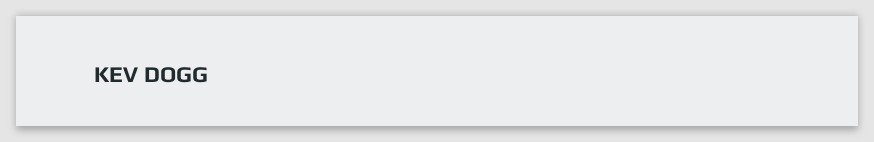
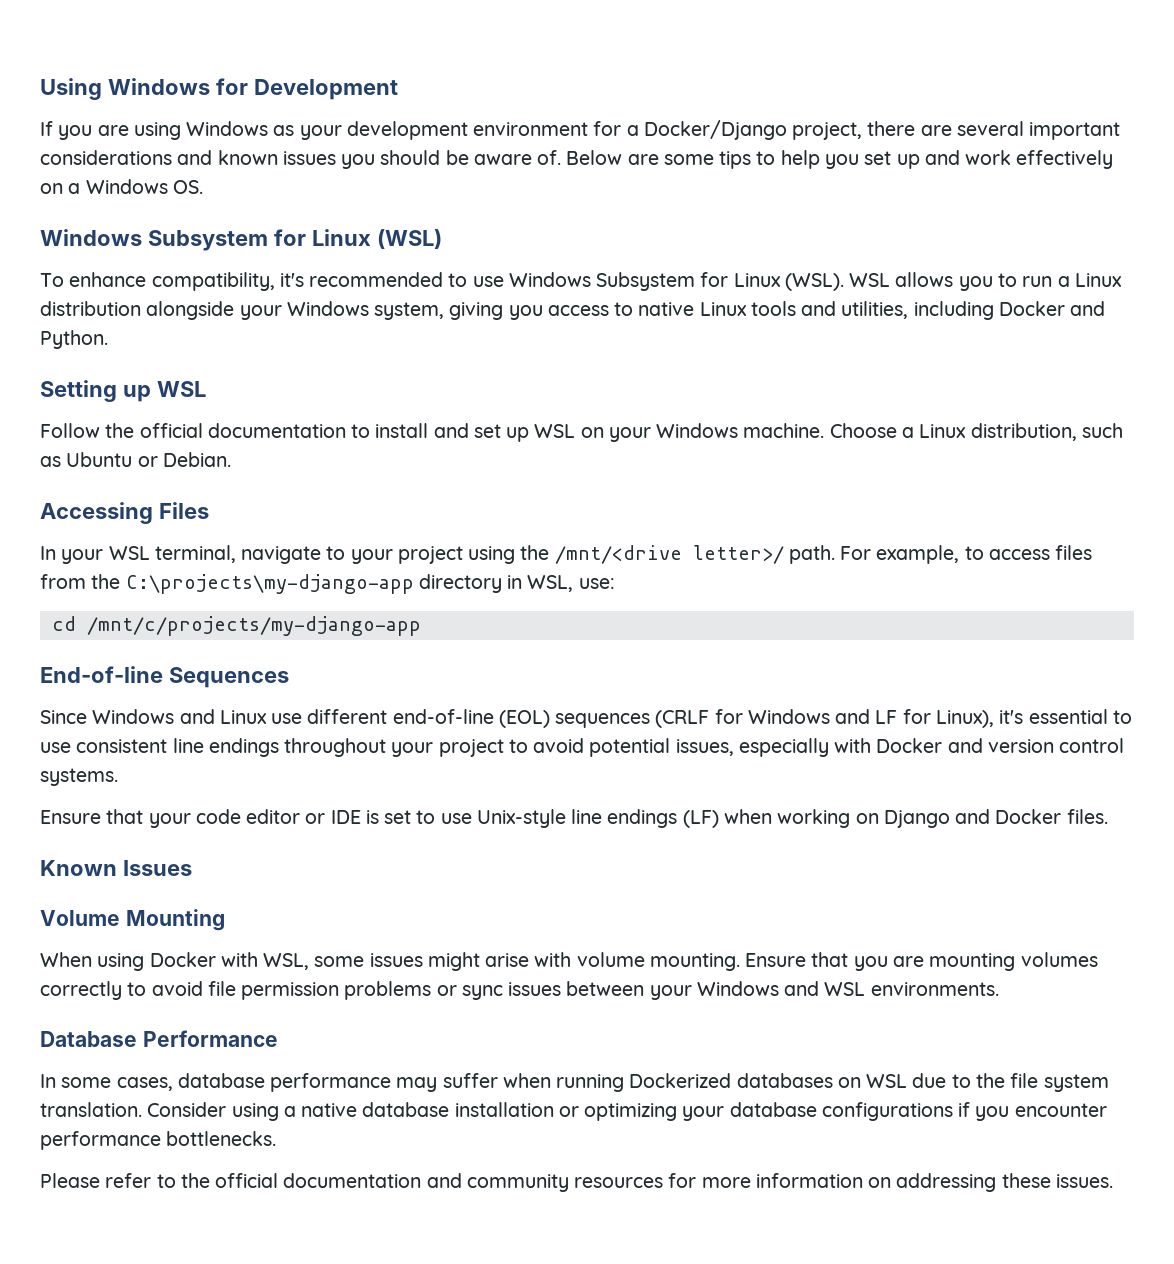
[94,67,209,83] KEV DOGG -> [40,78,398,100] [40,120,1121,140] [40,150,1114,169] [40,179,203,194] [40,229,442,251] [40,272,1122,291] [40,301,1106,320] [40,330,108,349] [40,380,206,402] [40,423,1123,442] [40,452,231,467] [40,502,209,524] [40,545,1093,564] [40,574,615,594] [51,616,421,636] [40,666,289,688] [40,709,1132,728] [40,738,1125,757] [40,768,118,786] [40,809,1108,828] [40,860,192,876] [40,909,225,931] [40,952,1098,971] [40,981,999,1000] [40,1030,278,1047] [40,1073,1109,1092] [40,1102,1107,1121] [40,1131,277,1150] [40,1173,1113,1192] Using Windows for Development // If you are using Windows as your development environment for a Docker/Django project, there are several important considerations and known issues you should be aware of. Below are some tips to help you set up and work effectively on a Windows OS. // Windows Subsystem for Linux (WSL) // To enhance compatibility, it's recommended to use Windows Subsystem for Linux (WSL). WSL allows you to run a Linux distribution alongside your Windows system, giving you access to native Linux tools and utilities, including Docker and Python. // Setting up WSL // Follow the official documentation to install and set up WSL on your Windows machine. Choose a Linux distribution, such as Ubuntu or Debian. // Accessing Files // In your WSL terminal, navigate to your project using the /mnt/<drive letter>/ path. For example, to access files from the C:\projects\my-django-app directory in WSL, use: // cd /mnt/c/projects/my-django-app // End-of-line Sequences // Since Windows and Linux use different end-of-line (EOL) sequences (CRLF for Windows and LF for Linux), it's essential to use consistent line endings throughout your project to avoid potential issues, especially with Docker and version control systems. // Ensure that your code editor or IDE is set to use Unix-style line endings (LF) when working on Django and Docker files. // Known Issues // Volume Mounting // When using Docker with WSL, some issues might arise with volume mounting. Ensure that you are mounting volumes correctly to avoid file permission problems or sync issues between your Windows and WSL environments. // Database Performance // In some cases, database performance may suffer when running Dockerized databases on WSL due to the file system translation. Consider using a native database installation or optimizing your database configurations if you encounter performance bottlenecks. // Please refer to the official documentation and community resources for more information on addressing these issues.

